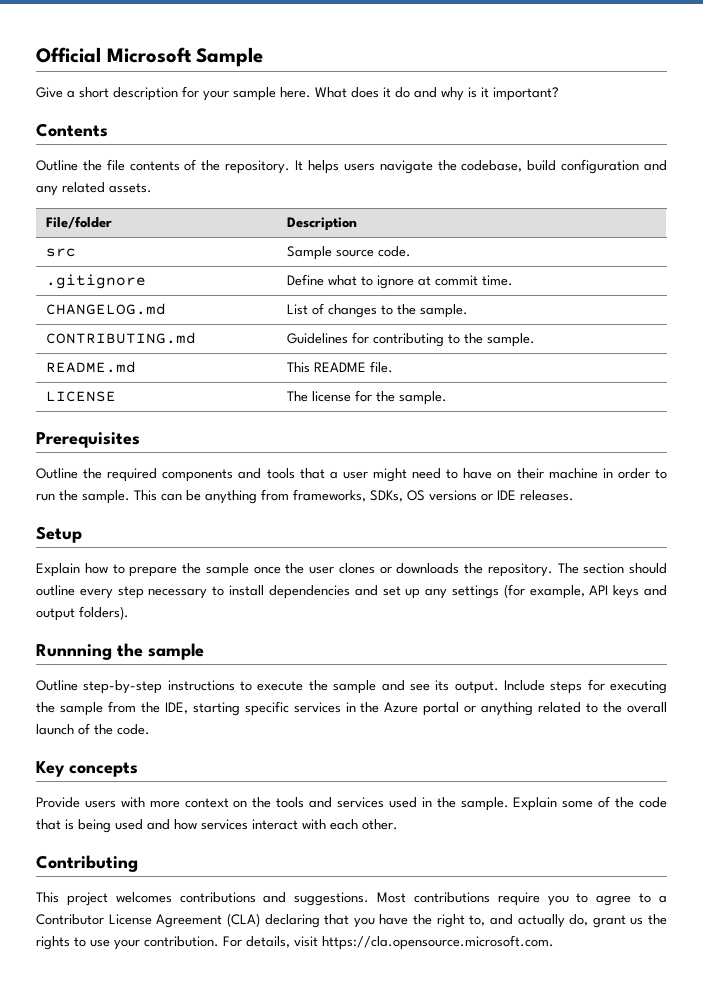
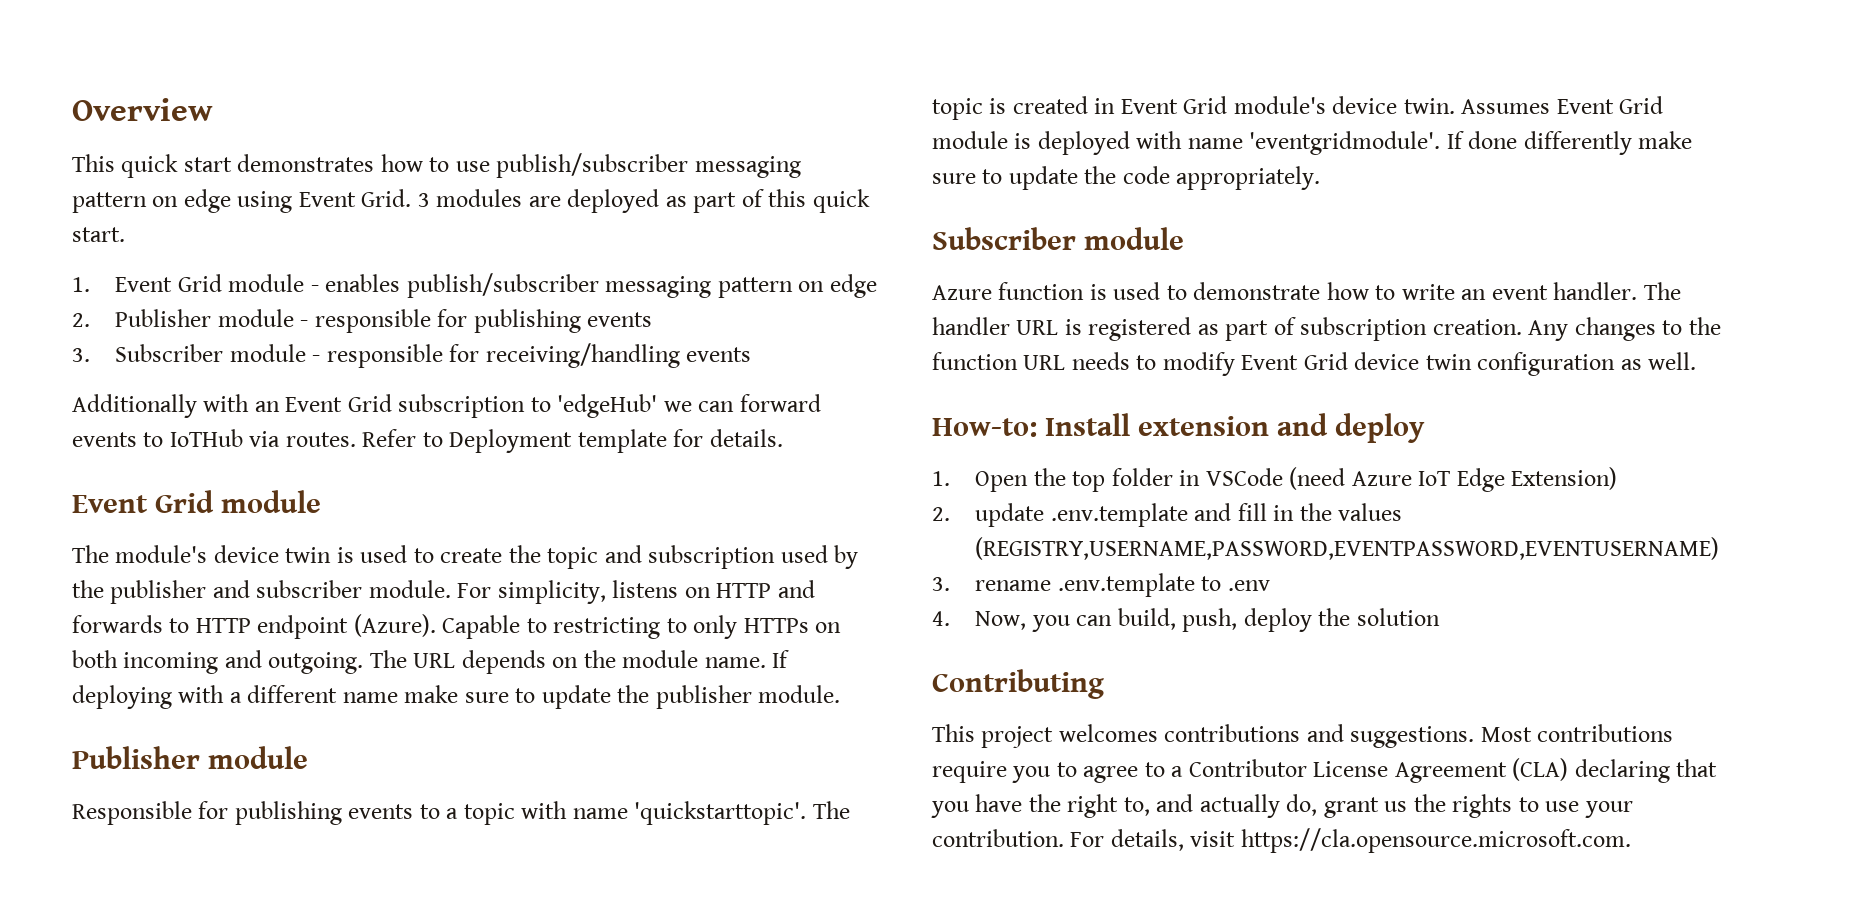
[36,47,264,67] [36,86,559,101] [36,123,108,137] [36,159,668,174] [36,182,152,196] [46,216,113,229] [287,217,358,231] [46,248,77,257] [287,246,412,260] [46,274,147,289] [287,274,514,289] [46,303,167,315] [287,303,469,318] [46,332,197,344] [287,332,536,347] [46,361,137,373] [287,361,394,373] [46,391,117,402] [287,390,448,405] [36,432,140,448] [36,468,667,482] [36,489,574,504] [36,526,82,543] [36,563,667,577] [36,584,667,599] [36,606,129,621] [36,643,204,660] [36,679,667,694] [36,701,668,716] [36,723,150,735] [36,761,138,777] [36,796,668,811] [36,819,398,833] Official Microsoft Sample // Give a short description for your sample here. What does it do and why is it important? // Contents // Outline the file contents of the repository. It helps users navigate the codebase, build configuration and any related assets. // File/folder | Description // src | Sample source code. // .gitignore | Define what to ignore at commit time. // CHANGELOG.md | List of changes to the sample. // CONTRIBUTING.md | Guidelines for contributing to the sample. // README.md | This README file. // LICENSE | The license for the sample. // Prerequisites // Outline the required components and tools that a user might need to have on their machine in order to run the sample. This can be anything from frameworks, SDKs, OS versions or IDE releases. // Setup // Explain how to prepare the sample once the user clones or downloads the repository. The section should outline every step necessary to install dependencies and set up any settings (for example, API keys and output folders). // Runnning the sample // Outline step-by-step instructions to execute the sample and see its output. Include steps for executing the sample from the IDE, starting specific services in the Azure portal or anything related to the overall launch of the code. // Key concepts // Provide users with more context on the tools and services used in the sample. Explain some of the code that is being used and how services interact with each other. -> [72,98,213,121] [72,153,801,178] [72,189,870,213] [72,227,125,242] [72,273,877,298] [72,309,653,333] [72,343,752,368] [72,394,821,418] [72,429,783,453] [72,490,322,513] [72,545,859,569] [72,580,815,604] [72,614,842,639] [72,650,790,674] [72,685,841,709] [72,746,309,769] [72,801,850,825] [932,96,1664,120] [932,131,1693,155] [932,166,1321,190] [932,227,1185,250] [932,282,1681,300] [932,317,1721,341] [932,352,1697,376] [932,413,1426,443] [932,467,1618,492] [932,503,1403,527] [975,537,1720,560] [932,573,1270,597] [932,608,1440,632] Overview // This quick start demonstrates how to use publish/subscriber messaging pattern on edge using Event Grid. 3 modules are deployed as part of this quick start. // 1. Event Grid module - enables publish/subscriber messaging pattern on edge // 2. Publisher module - responsible for publishing events // 3. Subscriber module - responsible for receiving/handling events // Additionally with an Event Grid subscription to 'edgeHub' we can forward events to IoTHub via routes. Refer to Deployment template for details. // Event Grid module // The module's device twin is used to create the topic and subscription used by the publisher and subscriber module. For simplicity, listens on HTTP and forwards to HTTP endpoint (Azure). Capable to restricting to only HTTPs on both incoming and outgoing. The URL depends on the module name. If deploying with a different name make sure to update the publisher module. // Publisher module // Responsible for publishing events to a topic with name 'quickstarttopic'. The topic is created in Event Grid module's device twin. Assumes Event Grid module is deployed with name 'eventgridmodule'. If done differently make sure to update the code appropriately. // Subscriber module // Azure function is used to demonstrate how to write an event handler. The handler URL is registered as part of subscription creation. Any changes to the function URL needs to modify Event Grid device twin configuration as well. // How-to: Install extension and deploy // 1. Open the top folder in VSCode (need Azure IoT Edge Extension) // 2. update .env.template and fill in the values (REGISTRY,USERNAME,PASSWORD,EVENTPASSWORD,EVENTUSERNAME) // 3. rename .env.template to .env // 4. Now, you can build, push, deploy the solution

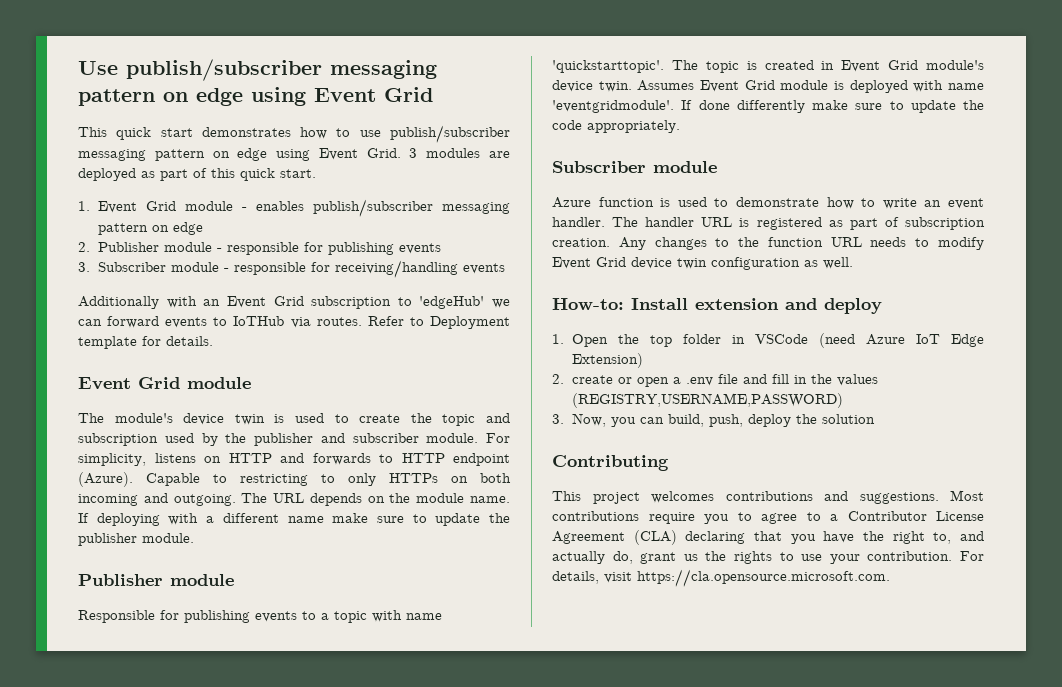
[72,98,213,121] Overview -> [78,59,437,81] [78,87,433,106] Use publish/subscriber messaging pattern on edge using Event Grid
[975,503,1188,527] update .env.template -> [571,374,738,387] create or open a .env file
[975,537,1720,560] [932,573,1270,597] [932,611,950,626] (REGISTRY,USERNAME,PASSWORD,EVENTPASSWORD,EVENTUSERNAME) // 3. rename .env.template to .env // 4. -> [571,393,843,408] [552,414,564,424] (REGISTRY,USERNAME,PASSWORD) // 3.

